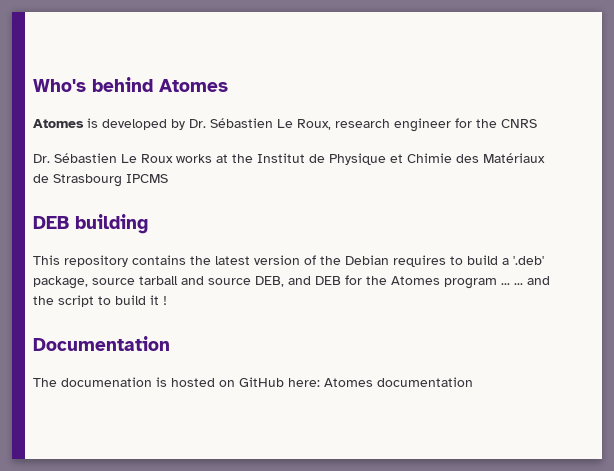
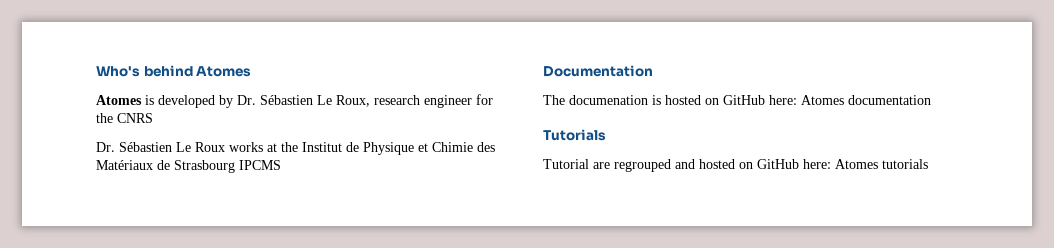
[33,214,148,234] [33,255,544,267] [33,275,550,289] [33,295,167,307] // DEB building // This repository contains the latest version of the Debian requires to build a '.deb' package, source tarball and source DEB, and DEB for the Atomes program ... ... and the script to build it ! -> (281, 165) none
(473, 382) none -> [543,129,606,141] [543,159,928,172] // Tutorials // Tutorial are regrouped and hosted on GitHub here: Atomes tutorials

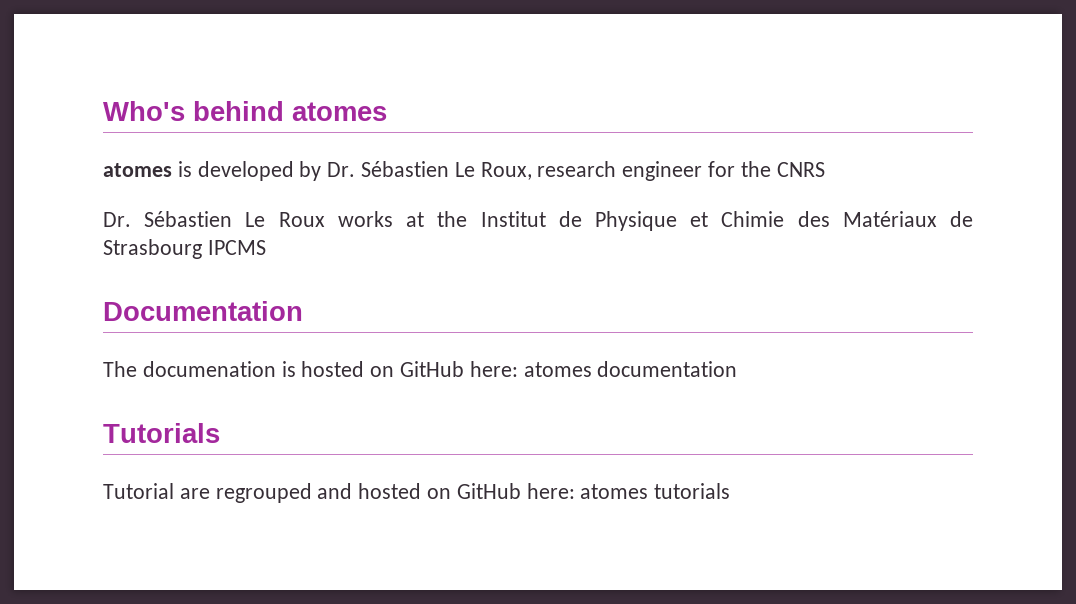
[196,66,252,77] [96,95,142,105] Atomes // Atomes -> [292,102,387,121] [103,163,172,177] atomes // atomes
[801,95,844,105] Atomes -> [523,362,592,377] atomes
[835,159,878,169] Atomes -> [580,484,649,499] atomes

